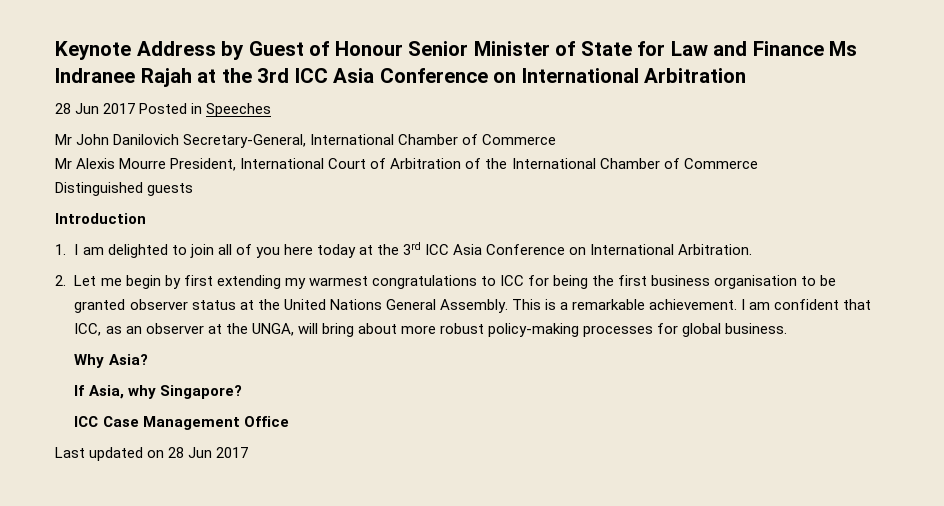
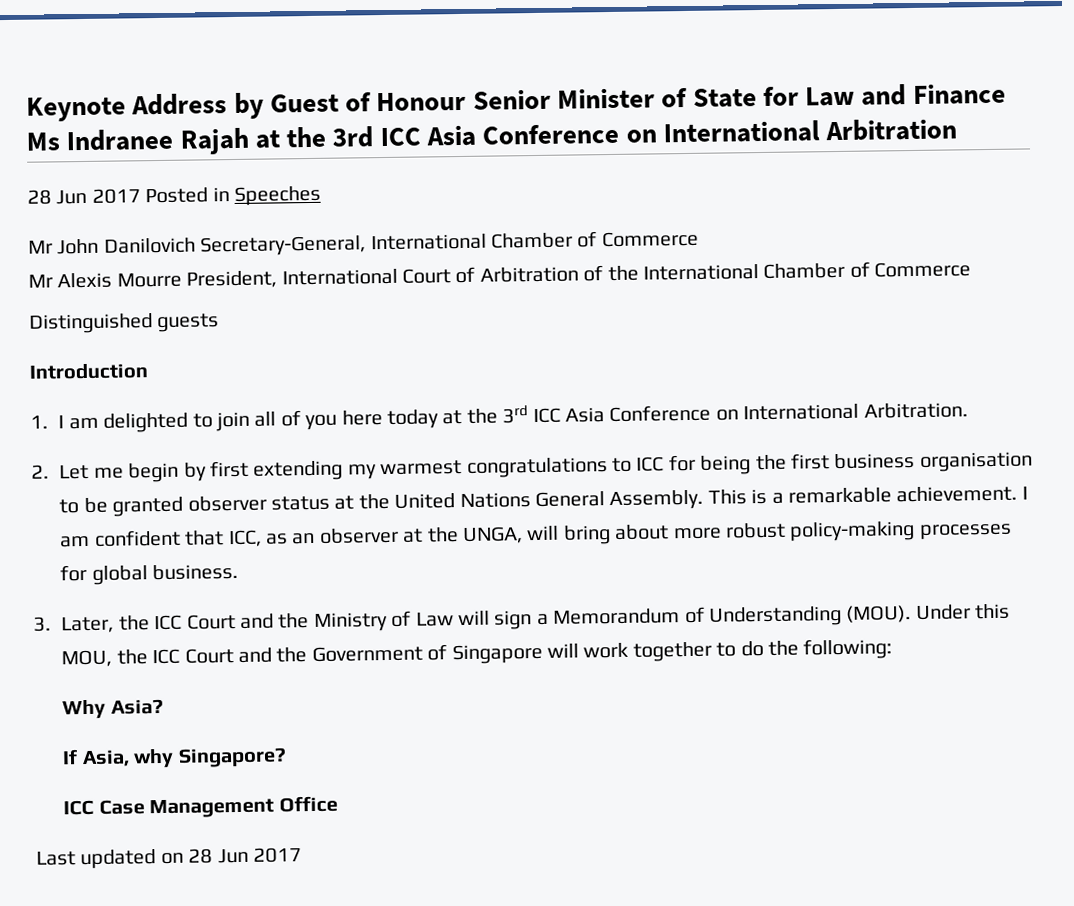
(788, 328) none -> [33,603,1011,634] [61,638,893,668] // 3. Later, the ICC Court and the Ministry of Law will sign a Memorandum of Understanding (MOU). Under this MOU, the ICC Court and the Government of Singapore will work together to do the following:

